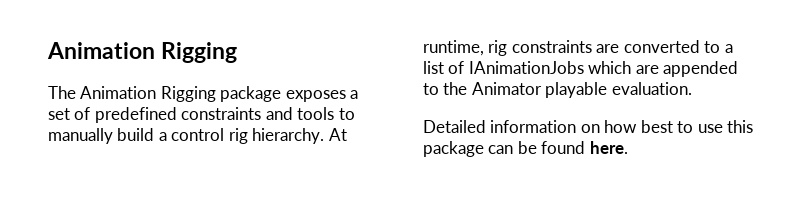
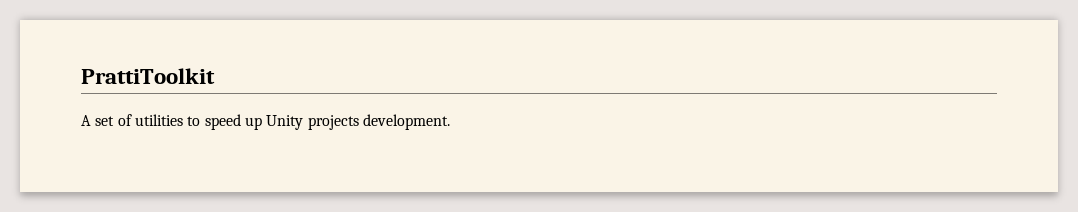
[47,42,238,63] [48,86,359,102] [48,107,355,123] [48,128,347,144] [423,40,733,56] [423,61,739,77] [423,82,692,98] [423,120,754,133] [423,141,628,157] Animation Rigging // The Animation Rigging package exposes a set of predefined constraints and tools to manually build a control rig hierarchy. At runtime, rig constraints are converted to a list of IAnimationJobs which are appended to the Animator playable evaluation. // Detailed information on how best to use this package can be found here. -> [81,68,215,84] [81,114,450,130] PrattiToolkit // A set of utilities to speed up Unity projects development.

